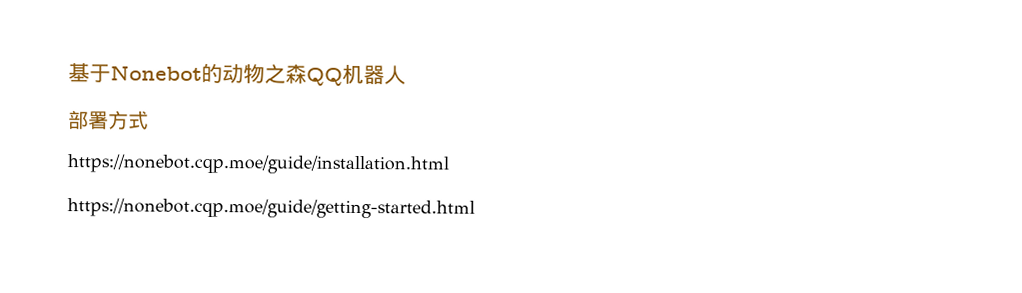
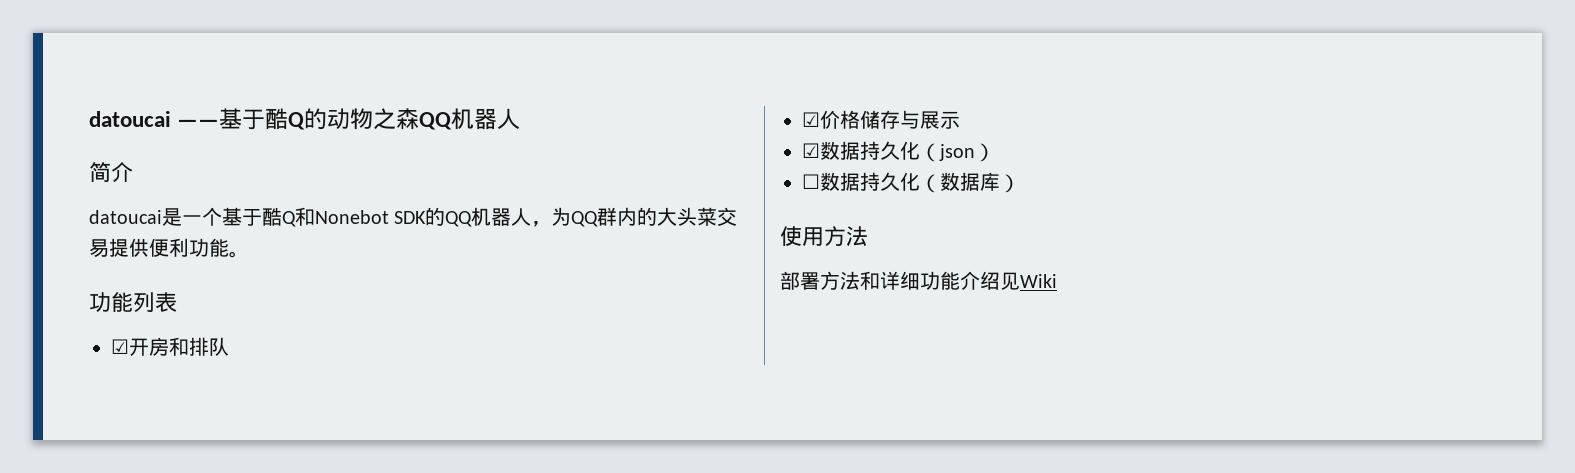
[68,63,202,83] 基于Nonebot -> [89,108,306,130] datoucai ——基于酷Q
[68,110,149,130] [67,154,449,175] [67,198,475,219] 部署方式 // https://nonebot.cqp.moe/guide/installation.html // https://nonebot.cqp.moe/guide/getting-started.html -> [89,162,133,183] [89,207,738,227] [89,238,249,258] [89,292,177,312] [111,337,229,356] [802,110,960,129] [802,141,995,162] [802,172,1020,193] [780,226,868,246] [780,271,1057,290] 简介 // datoucai是一个基于酷Q和Nonebot SDK的QQ机器人，为QQ群内的大头菜交易提供便利功能。 // 功能列表 // ☑开房和排队 // ☑价格储存与展示 // ☑数据持久化（json） // ☐数据持久化（数据库） // 使用方法 // 部署方法和详细功能介绍见Wiki

